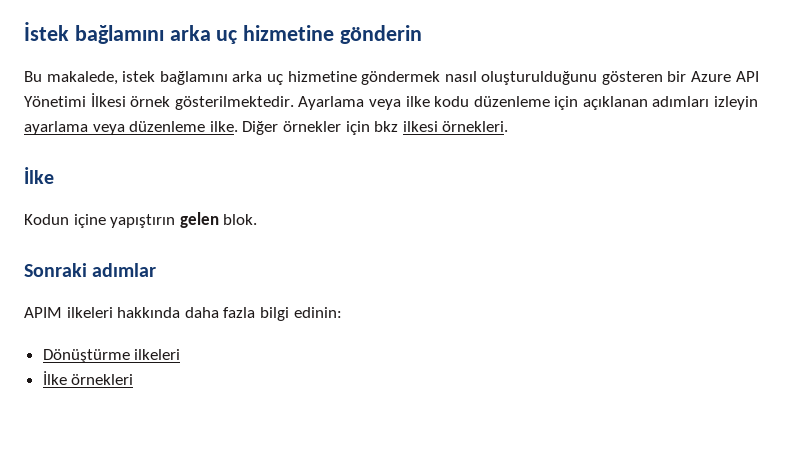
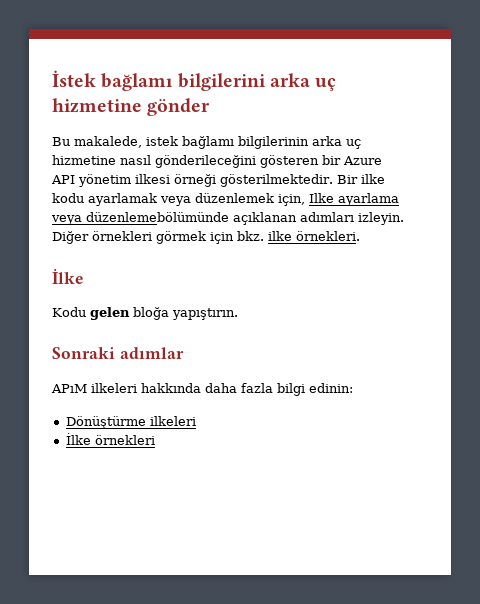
[74,25,423,44] bağlamını arka uç hizmetine gönderin -> [101,73,337,91] [52,98,211,116] bağlamı bilgilerini arka uç hizmetine gönder
[159,71,598,85] bağlamını arka uç hizmetine göndermek nasıl oluşturulduğunu -> [182,136,361,149] [52,155,256,168] bağlamı bilgilerinin arka uç hizmetine nasıl gönderileceğini
[24,93,759,110] [24,121,509,135] [24,167,54,184] [24,212,258,228] Yönetimi İlkesi örnek gösterilmektedir. Ayarlama veya ilke kodu düzenleme için açıklanan adımları izleyin ayarlama veya düzenleme ilke. Diğer örnekler için bkz ilkesi örnekleri. // İlke // Kodun içine yapıştırın gelen blok. -> [78,174,385,187] [52,193,399,206] [51,212,404,225] [52,231,360,244] [52,268,84,284] [52,307,238,320] yönetim ilkesi örneği gösterilmektedir. Bir ilke kodu ayarlamak veya düzenlemek için, Ilke ayarlama veya düzenlemebölümünde açıklanan adımları izleyin. Diğer örnekleri görmek için bkz. ilke örnekleri. // İlke // Kodu gelen bloğa yapıştırın.
[24,307,62,318] APIM -> [51,384,87,393] APıM

